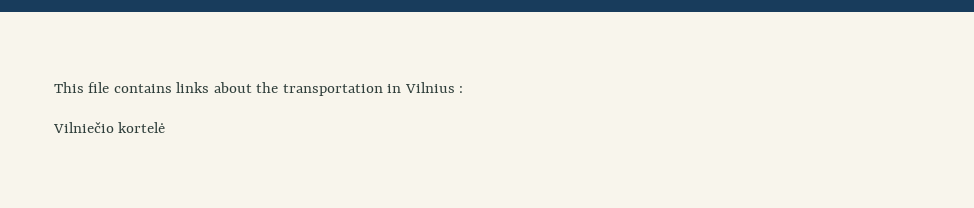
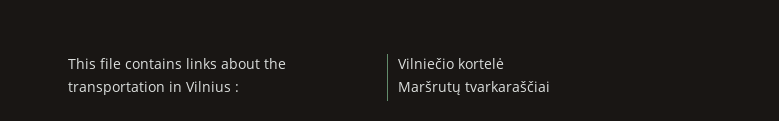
(166, 127) none -> [398,81,550,95] // Maršrutų tvarkaraščiai

